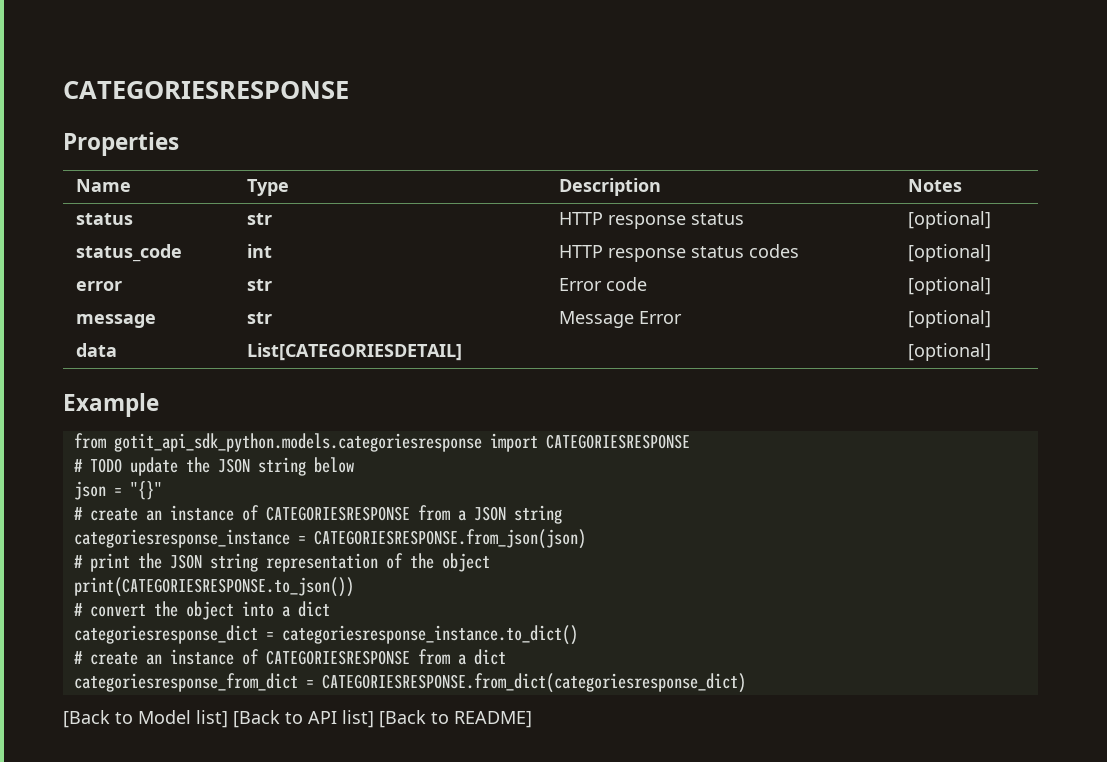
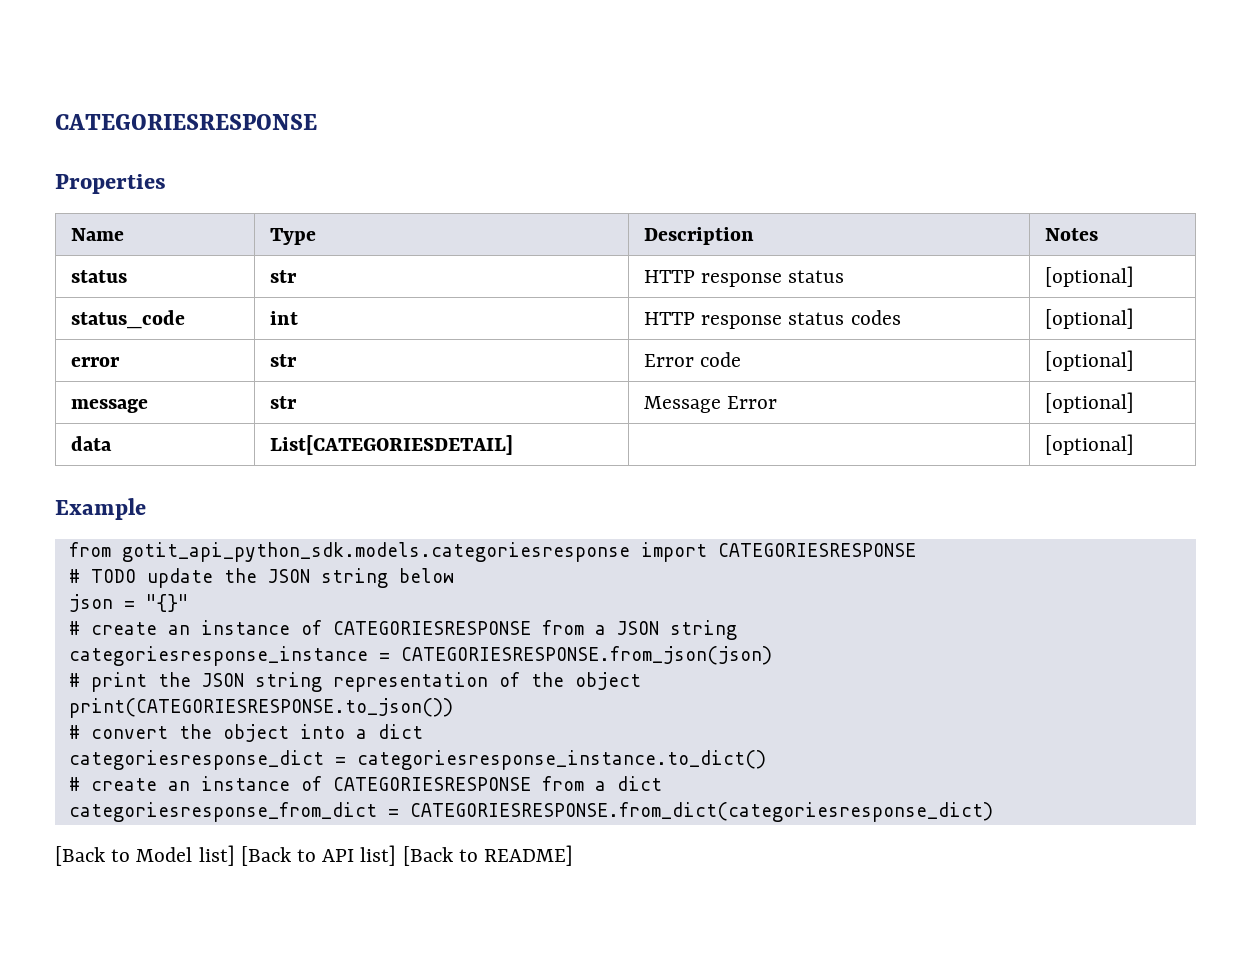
[113,433,482,452] gotit_api_sdk_python.models.categoriesresponse -> [121,542,630,562] gotit_api_python_sdk.models.categoriesresponse

